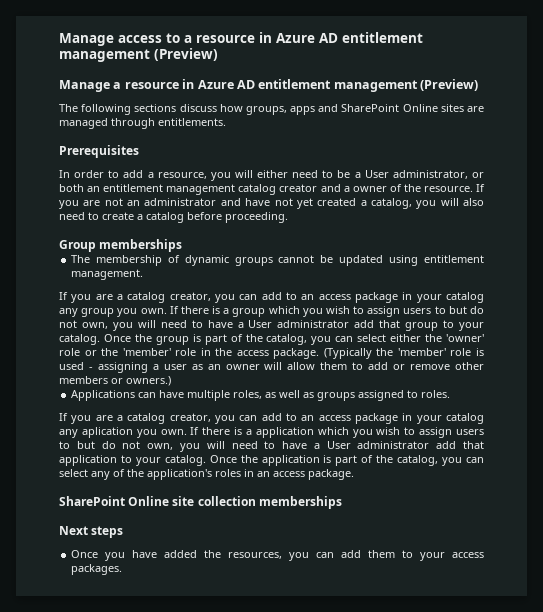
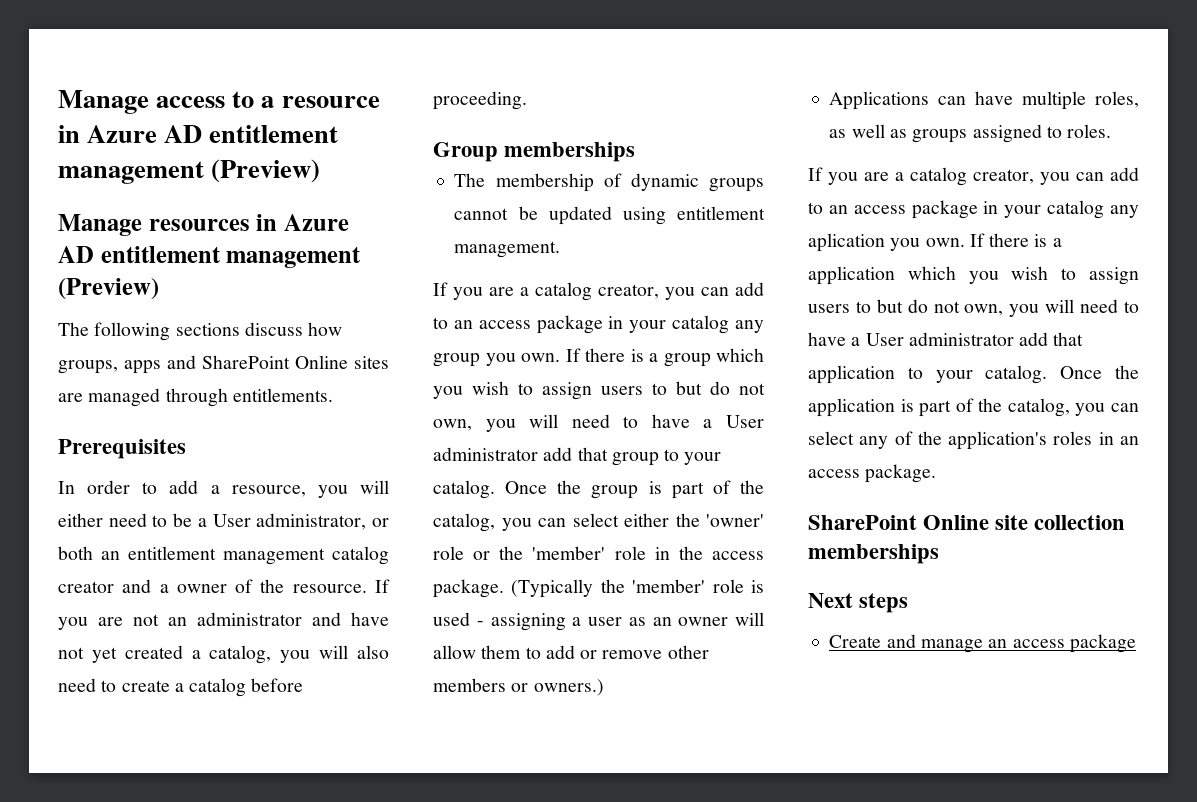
[113,82,179,89] a resource -> [148,219,250,231] resources
[71,550,485,561] [71,564,123,575] Once you have added the resources, you can add them to your access packages. -> [829,634,1136,653] Create and manage an access package

